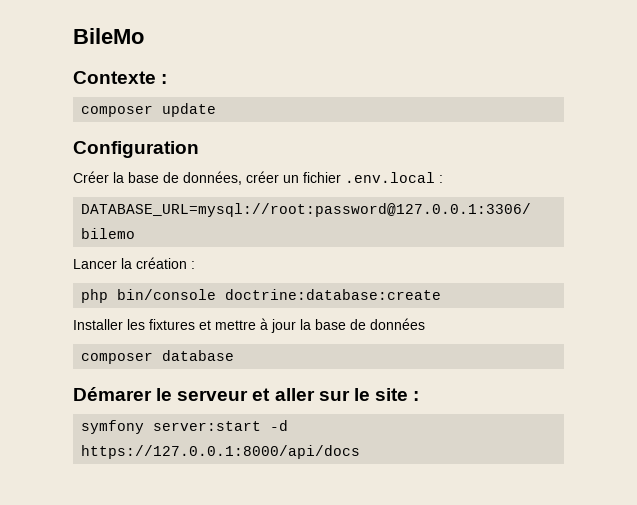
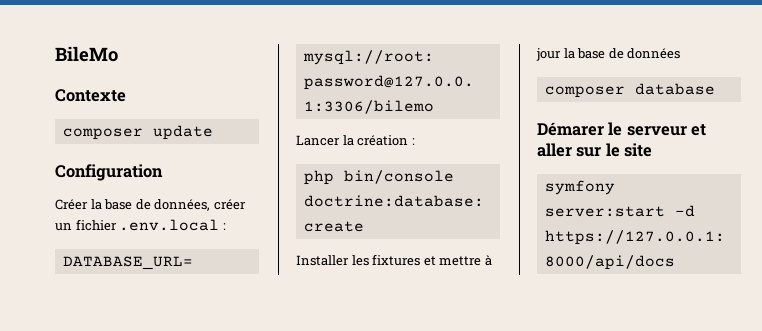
[161,74,168,84] : -> (126, 95) none
[413,391,420,401] : -> (653, 150) none

